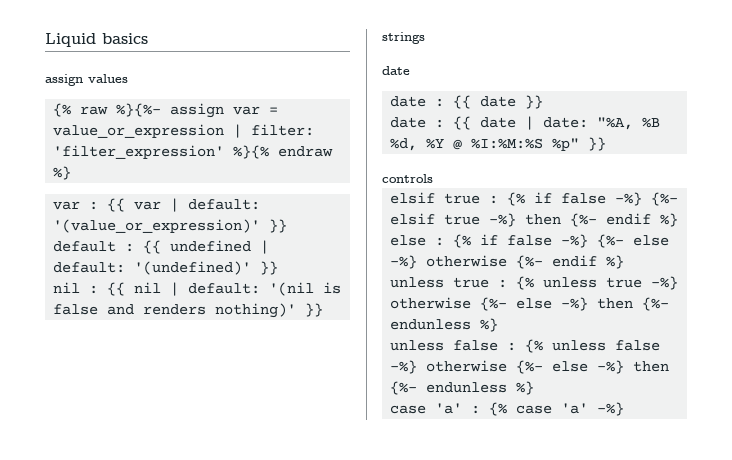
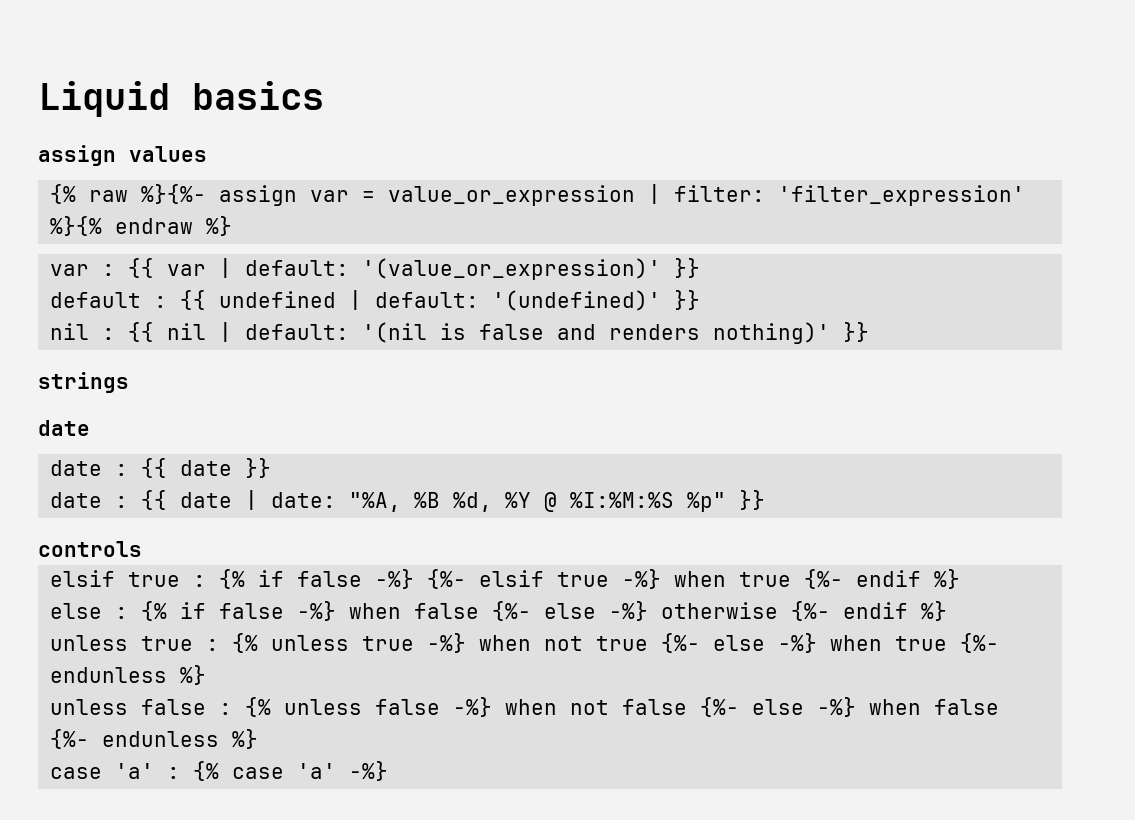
[524,214,561,225] then -> [674,571,792,587] when true
(588, 241) none -> [349,603,480,619] when false
[389,297,633,311] otherwise {%- else -%} then -> [479,633,948,653] when not true {%- else -%} when true
[425,360,669,374] otherwise {%- else -%} then -> [505,697,1000,717] when not false {%- else -%} when false

